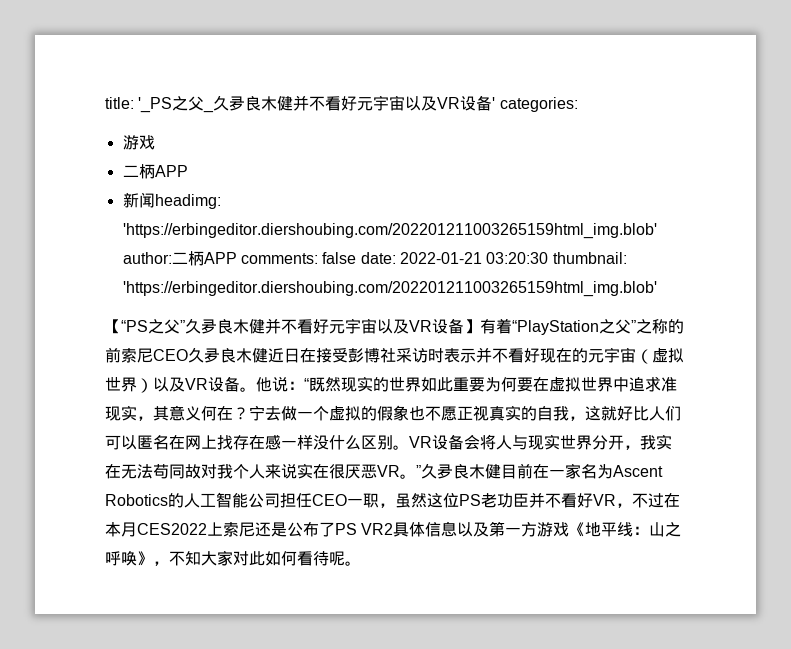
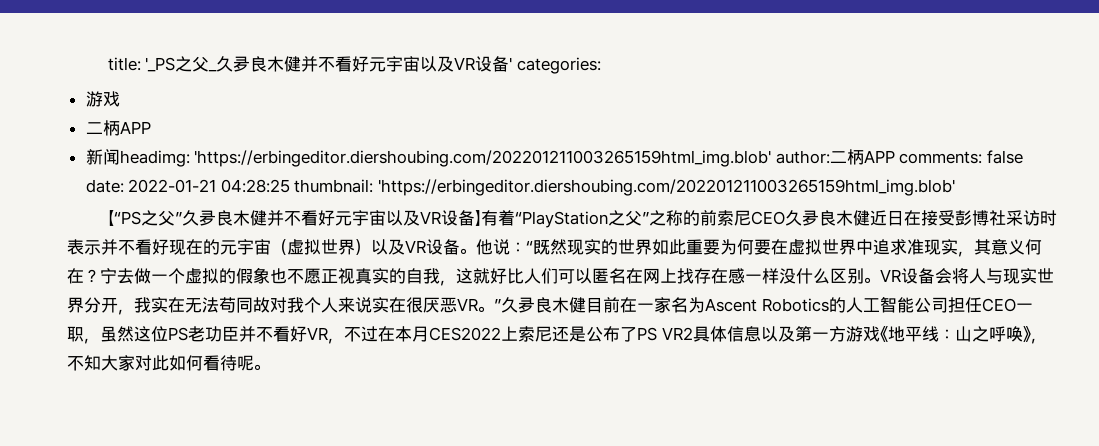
[486,252,549,264] 03:20:30 -> [220,179,290,193] 04:28:25

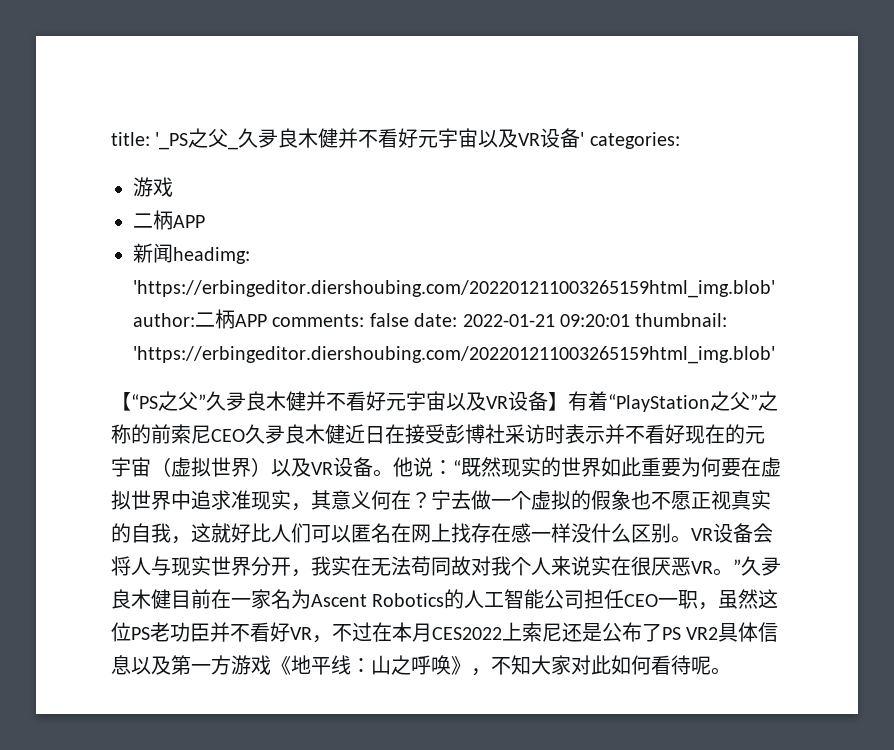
[220,179,290,193] 04:28:25 -> [560,314,630,327] 09:20:01

